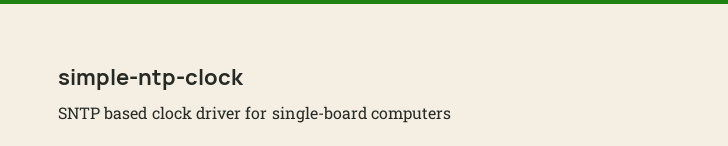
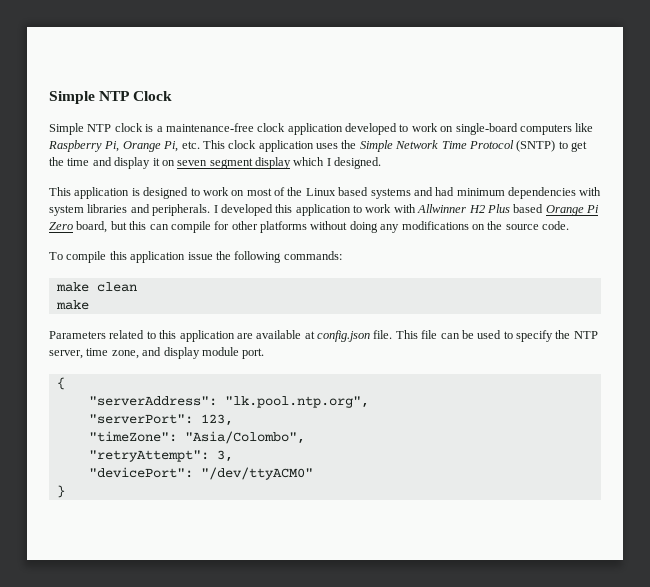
[58,69,244,90] [58,106,451,123] simple-ntp-clock // SNTP based clock driver for single-board computers -> [49,91,173,104] [49,123,594,135] [48,140,587,152] [49,157,382,169] [49,187,602,199] [49,204,599,216] [49,221,569,233] [49,251,342,263] [55,282,137,292] [55,300,89,310] [49,330,598,342] [49,347,265,359] [56,377,65,390] [88,396,369,408] [88,414,233,426] [88,431,305,444] [88,450,233,462] [88,467,313,480] [56,485,65,498] Simple NTP Clock // Simple NTP clock is a maintenance-free clock application developed to work on single-board computers like Raspberry Pi, Orange Pi, etc. This clock application uses the Simple Network Time Protocol (SNTP) to get the time and display it on seven segment display which I designed. // This application is designed to work on most of the Linux based systems and had minimum dependencies with system libraries and peripherals. I developed this application to work with Allwinner H2 Plus based Orange Pi Zero board, but this can compile for other platforms without doing any modifications on the source code. // To compile this application issue the following commands: // make clean // make // Parameters related to this application are available at config.json file. This file can be used to specify the NTP server, time zone, and display module port. // { // "serverAddress": "lk.pool.ntp.org", // "serverPort": 123, // "timeZone": "Asia/Colombo", // "retryAttempt": 3, // "devicePort": "/dev/ttyACM0" // }

